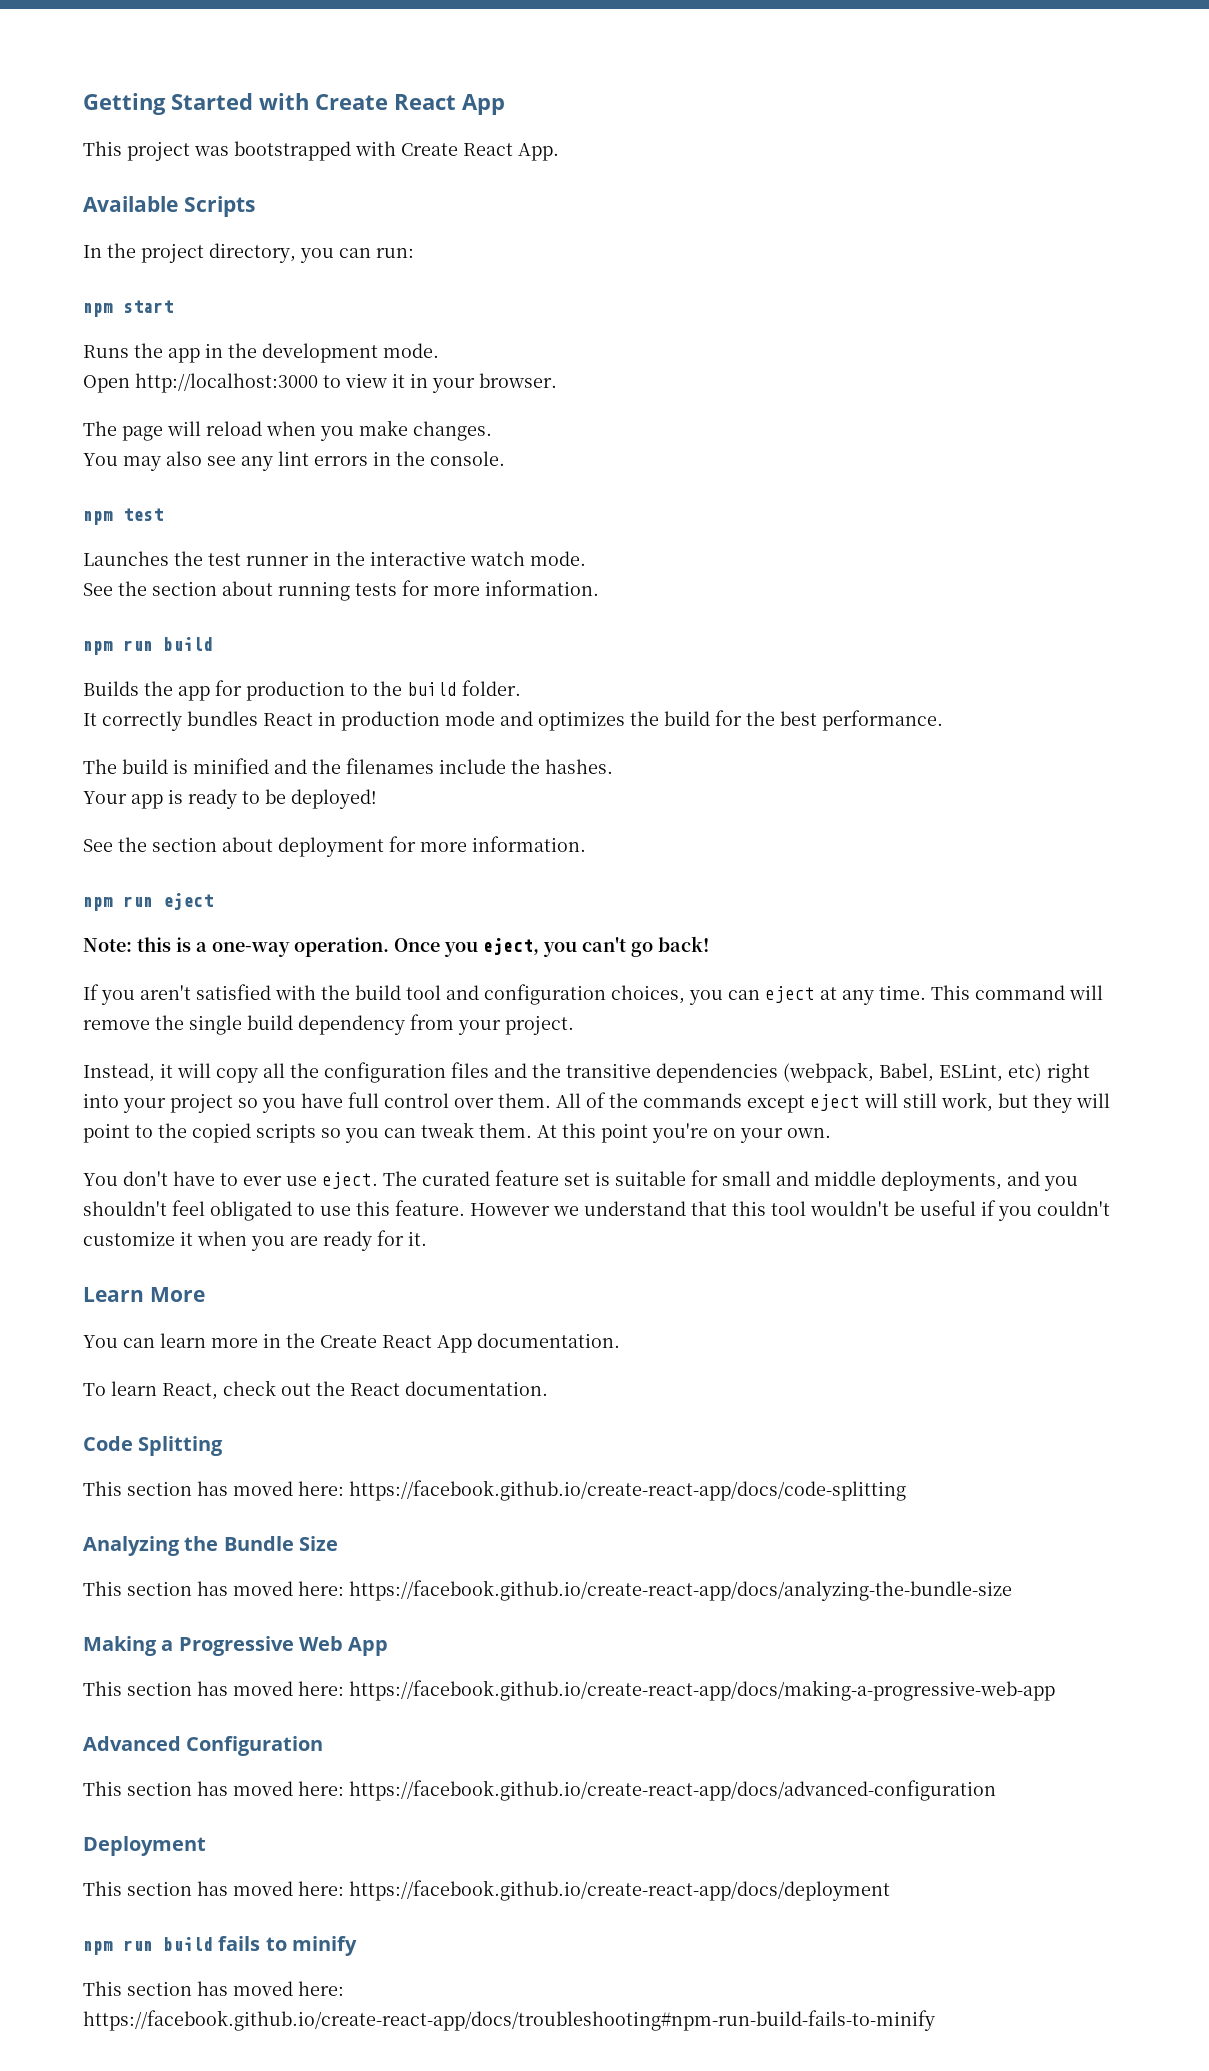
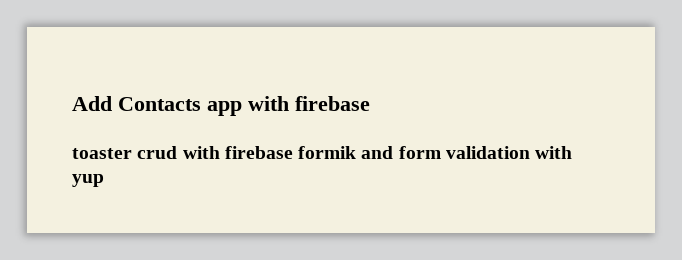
[83,93,505,115] [83,141,559,161] [83,196,255,217] [83,243,414,263] [83,300,173,317] [83,343,439,363] [83,373,557,393] [83,420,492,441] [83,451,505,471] [83,508,163,525] [83,551,586,566] [83,580,599,601] [83,637,213,655] [83,680,521,701] [83,710,943,731] [83,758,613,774] [83,789,377,809] [83,836,586,857] [83,893,213,911] [83,936,709,957] [83,984,1103,1005] [83,1014,574,1035] [83,1062,1090,1083] [83,1092,1110,1113] [83,1122,831,1143] [83,1170,1078,1191] [83,1200,1110,1221] [83,1230,427,1251] [83,1287,205,1302] [83,1333,620,1353] [83,1380,548,1400] [83,1436,224,1456] [83,1480,906,1501] [83,1536,338,1556] [83,1580,1012,1601] [83,1636,389,1656] [83,1680,1055,1701] [83,1736,324,1756] [83,1780,996,1801] [83,1836,206,1856] [83,1880,890,1901] [83,1936,357,1956] [83,1981,344,1996] [83,2010,935,2031] Getting Started with Create React App // This project was bootstrapped with Create React App. // Available Scripts // In the project directory, you can run: // npm start // Runs the app in the development mode. // Open http://localhost:3000 to view it in your browser. // The page will reload when you make changes. // You may also see any lint errors in the console. // npm test // Launches the test runner in the interactive watch mode. // See the section about running tests for more information. // npm run build // Builds the app for production to the build folder. // It correctly bundles React in production mode and optimizes the build for the best performance. // The build is minified and the filenames include the hashes. // Your app is ready to be deployed! // See the section about deployment for more information. // npm run eject // Note: this is a one-way operation. Once you eject, you can't go back! // If you aren't satisfied with the build tool and configuration choices, you can eject at any time. This command will remove the single build dependency from your project. // Instead, it will copy all the configuration files and the transitive dependencies (webpack, Babel, ESLint, etc) right into your project so you have full control over them. All of the commands except eject will still work, but they will point to the copied scripts so you can tweak them. At this point you're on your own. // You don't have to ever use eject. The curated feature set is suitable for small and middle deployments, and you shouldn't feel obligated to use this feature. However we understand that this tool wouldn't be useful if you couldn't customize it when you are ready for it. // Learn More // You can learn more in the Create React App documentation. // To learn React, check out the React documentation. // Code Splitting // This section has moved here: https://facebook.github.io/create-react-app/docs/code-splitting // Analyzing the Bundle Size // This section has moved here: https://facebook.github.io/create-react-app/docs/analyzing-the-bundle-size // Making a Progressive Web App // This section has moved here: https://facebook.github.io/create-react-app/docs/making-a-progressive-web-app // Advanced Configuration // This section has moved here: https://facebook.github.io/create-react-app/docs/advanced-configuration // Deployment // This section has moved here: https://facebook.github.io/create-react-app/docs/deployment // npm run build fails to minify // This section has moved here: https://facebook.github.io/create-react-app/docs/troubleshooting#npm-run-build-fails-to-minify -> [72,96,370,116] [72,146,573,159] [72,174,104,187] Add Contacts app with firebase // toaster crud with firebase formik and form validation with yup

